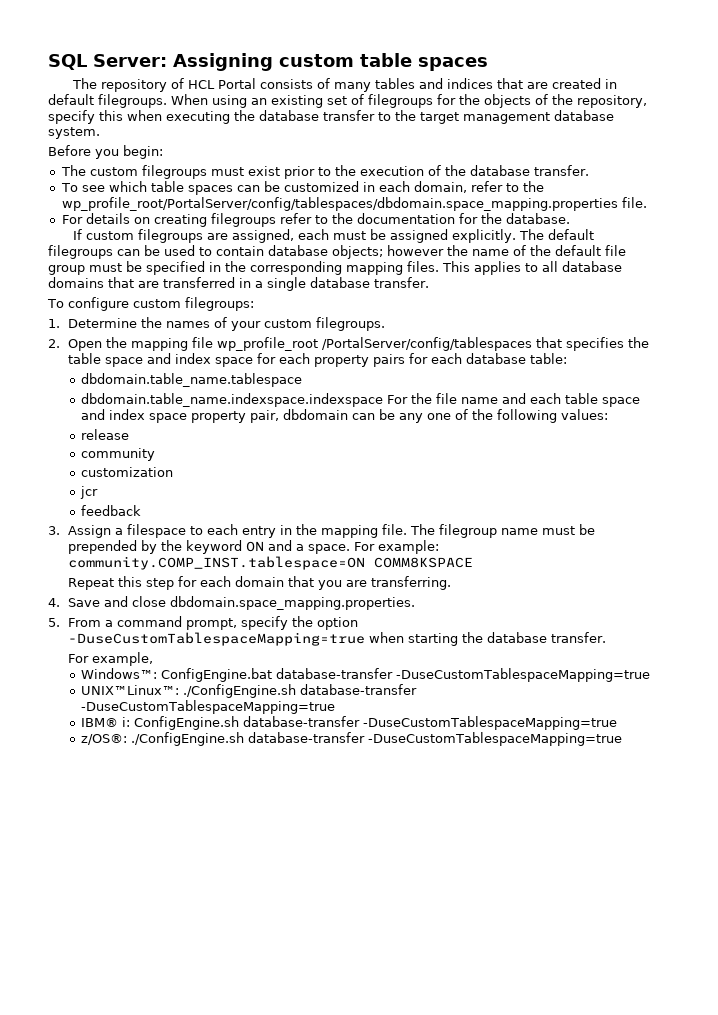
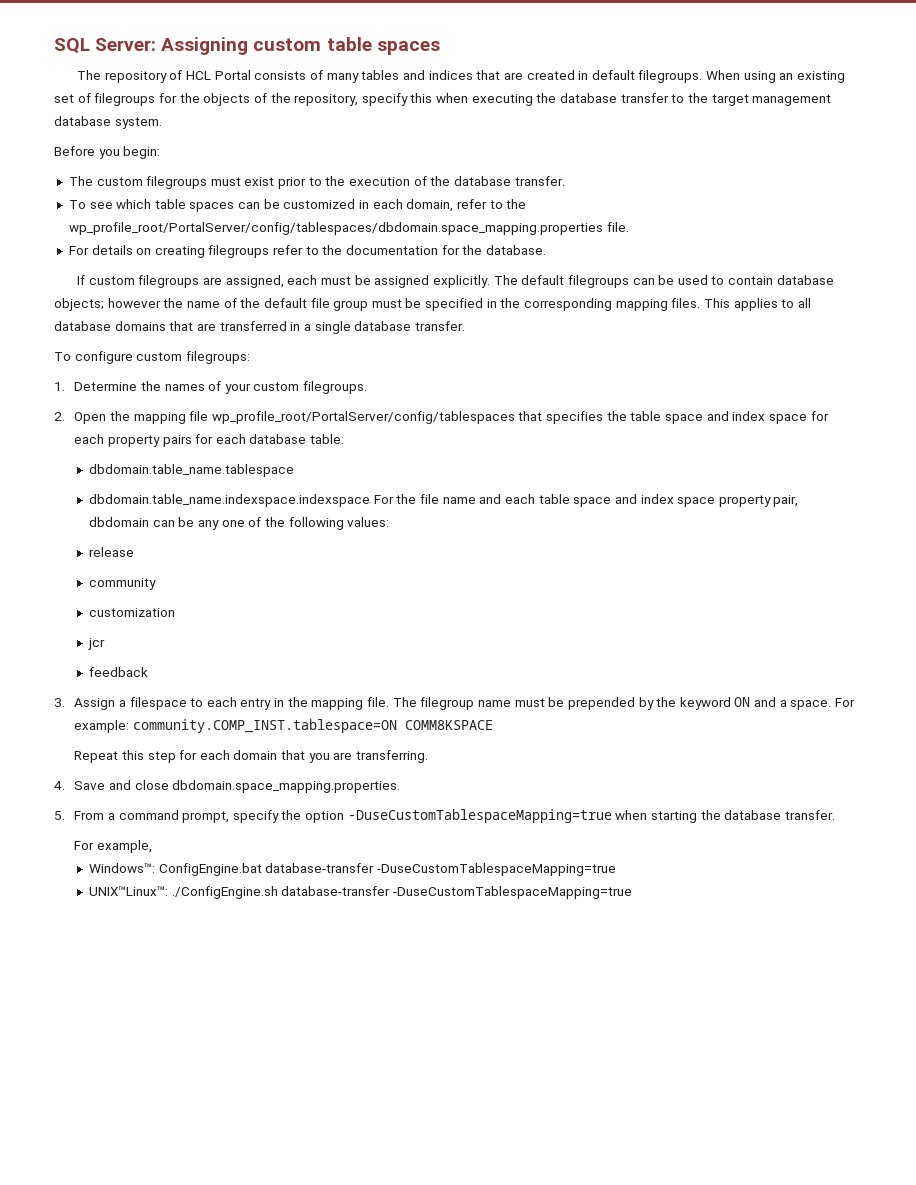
[216,337,532,351] wp_profile_root /PortalServer/config/tablespaces -> [211,411,515,424] wp_profile_root/PortalServer/config/tablespaces
[81,716,618,730] [81,732,623,746] // IBM® i: ConfigEngine.sh database-transfer -DuseCustomTablespaceMapping=true // z/OS®: ./ConfigEngine.sh database-transfer -DuseCustomTablespaceMapping=true -> (632, 892) none

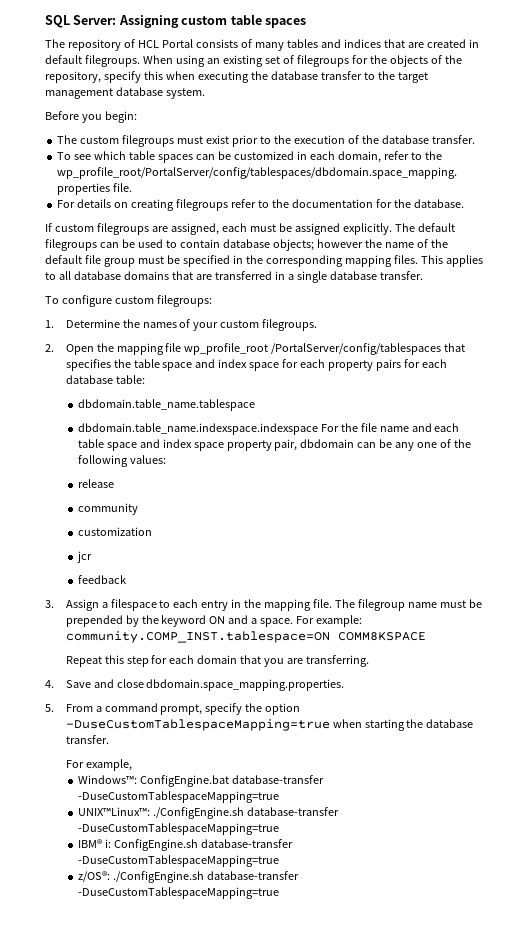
[211,411,515,424] wp_profile_root/PortalServer/config/tablespaces -> [184,343,442,355] wp_profile_root /PortalServer/config/tablespaces
(632, 892) none -> [77,839,293,851] [77,855,279,867] [77,871,299,883] [77,887,279,899] // IBM® i: ConfigEngine.sh database-transfer -DuseCustomTablespaceMapping=true // z/OS®: ./ConfigEngine.sh database-transfer -DuseCustomTablespaceMapping=true

